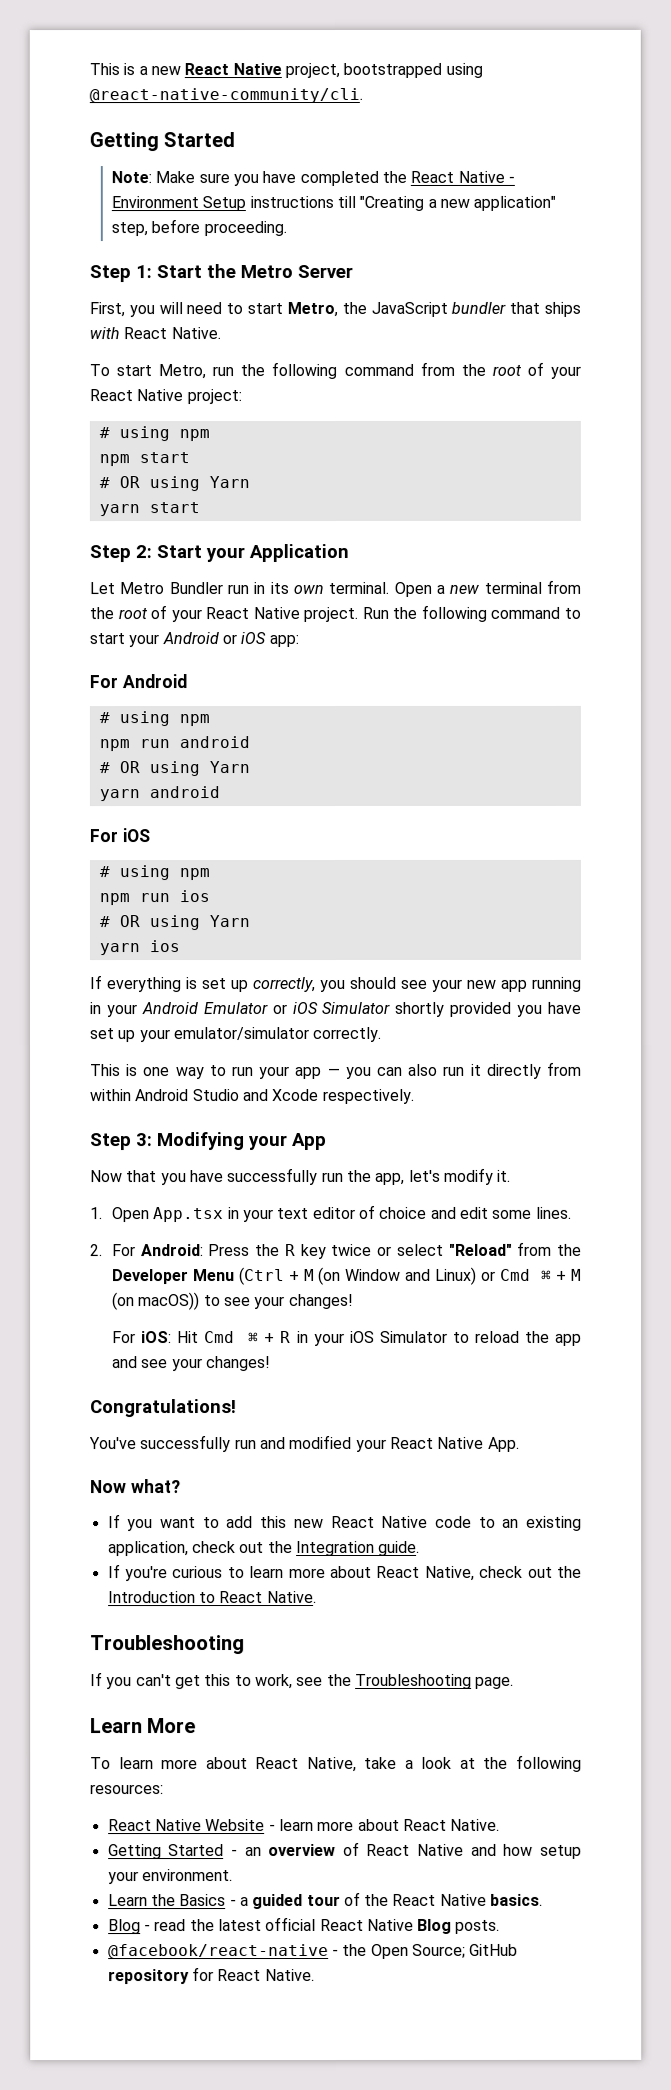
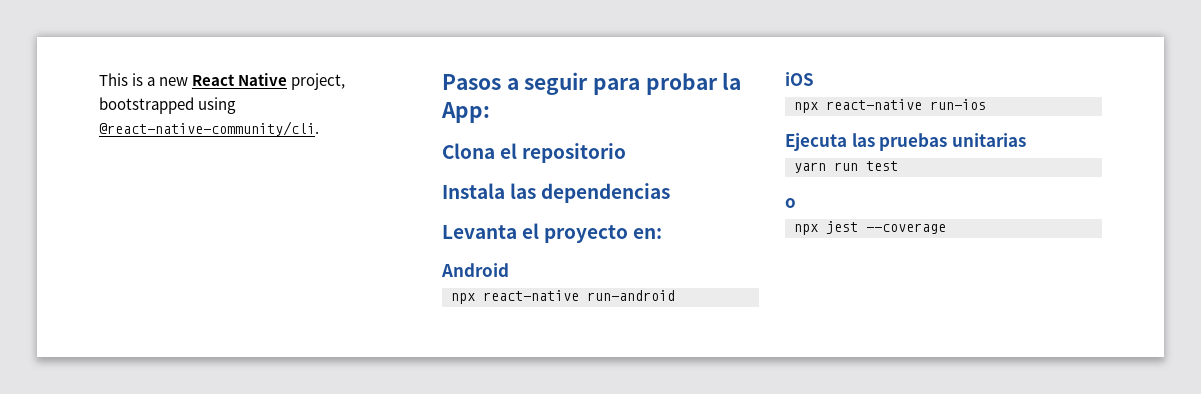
[89,132,236,152] [111,170,515,187] [111,195,557,212] [111,219,287,237] [89,264,353,283] [89,301,581,318] [89,327,221,340] [89,361,582,380] [89,389,242,405] [98,426,210,442] [98,452,190,467] [98,476,250,492] [98,502,200,517] [89,543,349,563] [89,579,581,597] [89,604,582,623] [89,632,299,648] [89,674,187,689] [98,711,210,727] [98,736,250,752] [98,761,250,777] [98,786,220,802] [89,828,150,843] [98,865,210,881] [98,890,210,906] [98,915,250,931] [98,940,180,956] [89,975,581,993] [89,1001,581,1018] [89,1026,382,1043] [90,1061,582,1080] [90,1088,415,1105] [90,1132,327,1151] [90,1167,512,1186] [90,1204,572,1223] [90,1241,582,1260] [112,1266,582,1286] [112,1292,354,1311] [112,1330,583,1347] [112,1356,271,1372] [90,1399,237,1418] [89,1434,520,1453] [90,1479,181,1494] [107,1514,582,1532] [107,1540,421,1557] [107,1564,582,1582] [107,1591,317,1604] [90,1635,245,1655] [90,1672,515,1690] [90,1718,197,1734] [90,1754,583,1773] [90,1784,164,1795] [107,1818,501,1832] [107,1841,582,1860] [107,1869,233,1885] [107,1891,544,1910] [107,1917,501,1935] [107,1943,519,1960] [107,1967,315,1985] Getting Started // Note: Make sure you have completed the React Native - Environment Setup instructions till "Creating a new application" step, before proceeding. // Step 1: Start the Metro Server // First, you will need to start Metro, the JavaScript bundler that ships with React Native. // To start Metro, run the following command from the root of your React Native project: // # using npm // npm start // # OR using Yarn // yarn start // Step 2: Start your Application // Let Metro Bundler run in its own terminal. Open a new terminal from the root of your React Native project. Run the following command to start your Android or iOS app: // For Android // # using npm // npm run android // # OR using Yarn // yarn android // For iOS // # using npm // npm run ios // # OR using Yarn // yarn ios // If everything is set up correctly, you should see your new app running in your Android Emulator or iOS Simulator shortly provided you have set up your emulator/simulator correctly. // This is one way to run your app — you can also run it directly from within Android Studio and Xcode respectively. // Step 3: Modifying your App // Now that you have successfully run the app, let's modify it. // 1. Open App.tsx in your text editor of choice and edit some lines. // 2. For Android: Press the R key twice or select "Reload" from the Developer Menu (Ctrl + M (on Window and Linux) or Cmd ⌘ + M (on macOS)) to see your changes! // For iOS: Hit Cmd ⌘ + R in your iOS Simulator to reload the app and see your changes! // Congratulations! // You've successfully run and modified your React Native App. // Now what? // If you want to add this new React Native code to an existing application, check out the Integration guide. // If you're curious to learn more about React Native, check out the Introduction to React Native. // Troubleshooting // If you can't get this to work, see the Troubleshooting page. // Learn More // To learn more about React Native, take a look at the following resources: // React Native Website - learn more about React Native. // Getting Started - an overview of React Native and how setup your environment. // Learn the Basics - a guided tour of the React Native basics. // Blog - read the latest official React Native Blog posts. // @facebook/react-native - the Open Source; GitHub repository for React Native. -> [442,72,742,95] [441,102,490,123] [442,143,627,163] [442,183,671,203] [442,223,663,243] [441,263,509,277] [451,290,675,304] [785,72,814,86] [794,99,986,113] [785,133,1026,151] [794,161,898,173] [785,198,796,208] [794,221,946,235] Pasos a seguir para probar la App: // Clona el repositorio // Instala las dependencias // Levanta el proyecto en: // Android // npx react-native run-android // iOS // npx react-native run-ios // Ejecuta las pruebas unitarias // yarn run test // o // npx jest --coverage

